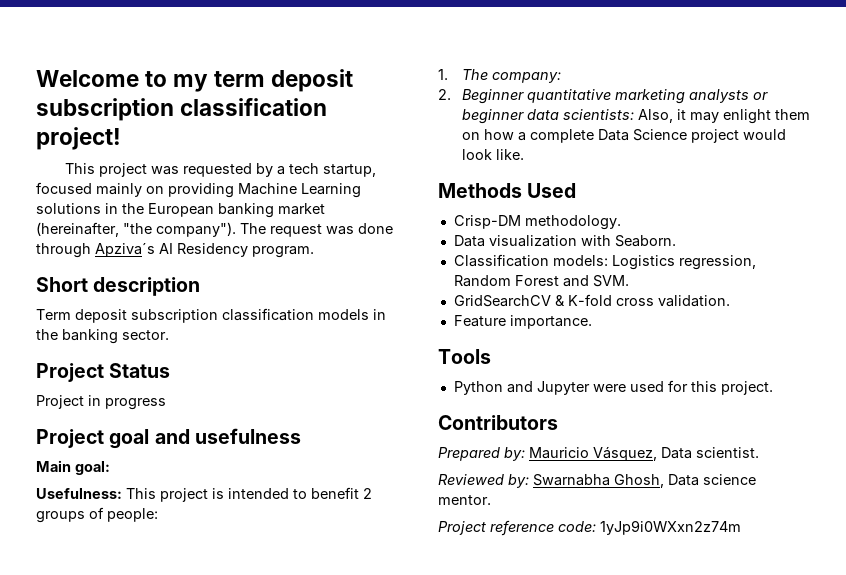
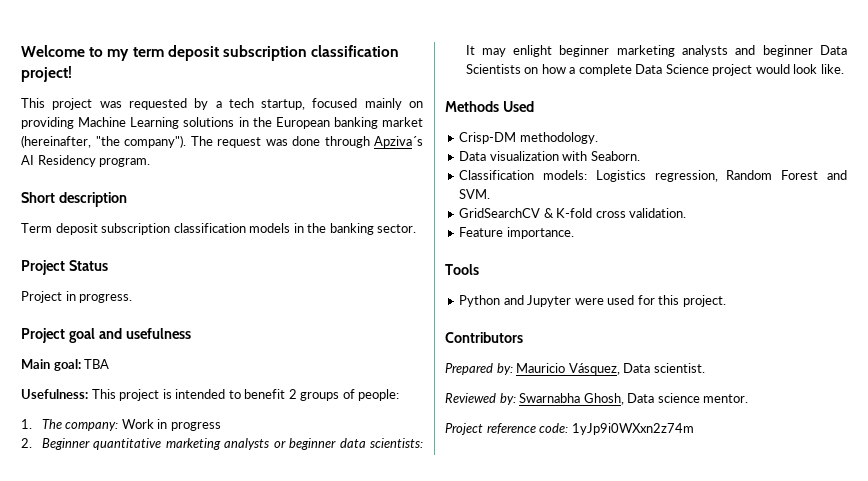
[105,398,166,410] progress -> [79,294,133,303] progress.
(110, 468) none -> [84,359,110,369] TBA
(561, 77) none -> [121,419,221,431] Work in progress
[637,109,810,124] Also, it may enlight them -> [465,45,848,57] [465,64,521,74] It may enlight beginner marketing analysts and beginner Data Scientists

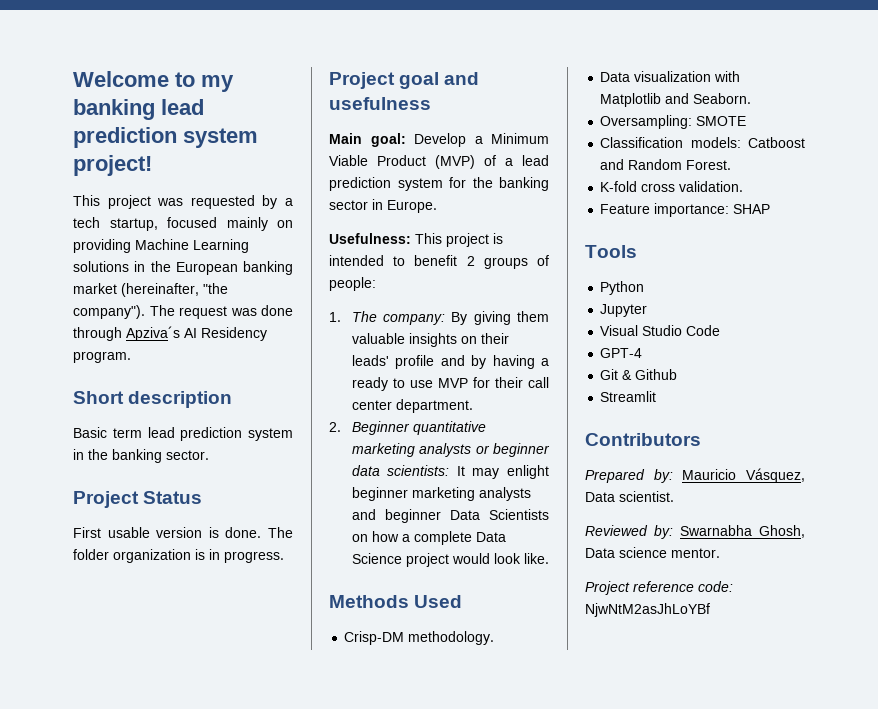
[132,45,400,61] term deposit subscription classification -> [73,99,204,120] [73,127,258,148] banking lead prediction system
[21,223,291,235] Term deposit subscription classification models -> [73,427,293,441] Basic term lead prediction system
[21,291,62,303] Project -> [73,527,293,538] [73,549,205,563] First usable version is done. The folder organization is
[84,359,110,369] TBA -> [414,133,549,147] [329,155,549,169] [329,177,549,191] [329,199,437,213] Develop a Minimum Viable Product (MVP) of a lead prediction system for the banking sector in Europe.
[121,419,221,431] Work in progress -> [451,311,549,325] [351,333,509,347] [351,355,549,369] [351,377,549,391] [351,399,473,413] By giving them valuable insights on their leads' profile and by having a ready to use MVP for their call center department.
(588, 156) none -> [600,93,690,107] Matplotlib and
(640, 156) none -> [600,115,747,129] // Oversampling: SMOTE
[595,170,847,182] [459,189,491,199] [459,208,554,218] Logistics regression, Random Forest and SVM. // GridSearchCV & -> [748,137,805,148] [600,159,732,170] Catboost and Random Forest. //
[506,227,574,239] importance. -> [654,203,771,217] importance: SHAP
[503,295,524,305] and -> (645, 288) //
[574,295,726,307] were used for this project. -> [600,325,721,336] [600,348,643,358] [600,369,678,380] [600,391,657,402] // Visual Studio Code // GPT-4 // Git & Github // Streamlit
[571,423,694,435] 1yJp9i0WXxn2z74m -> [585,603,710,617] NjwNtM2asJhLoYBf

